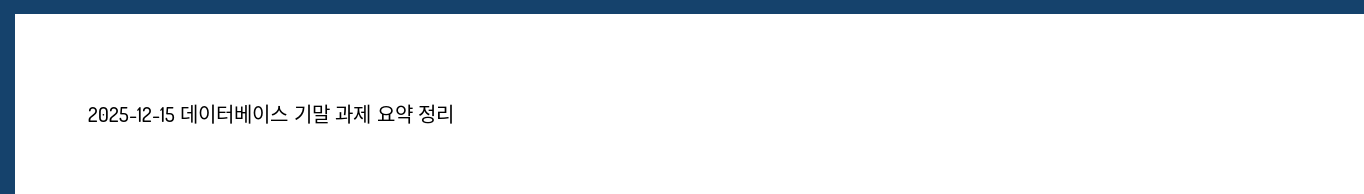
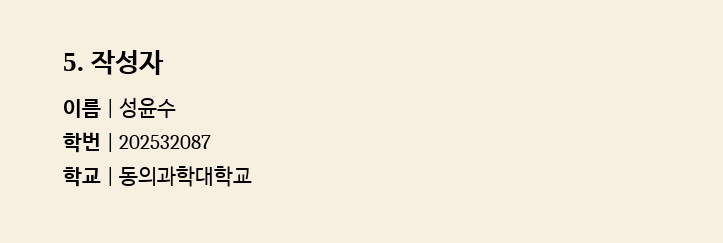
[88,104,454,124] 2025-12-15 데이터베이스 기말 과제 요약 정리 -> [63,50,165,75] [63,97,177,118] [63,132,212,153] [63,166,253,187] 5. 작성자 // 이름 | 성윤수 // 학번 | 202532087 // 학교 | 동의과학대학교

